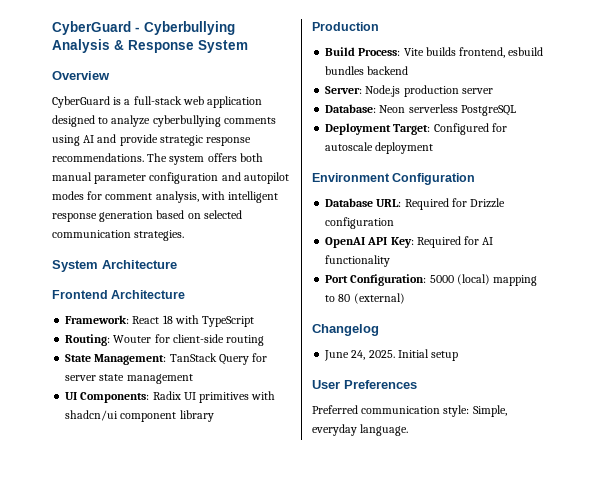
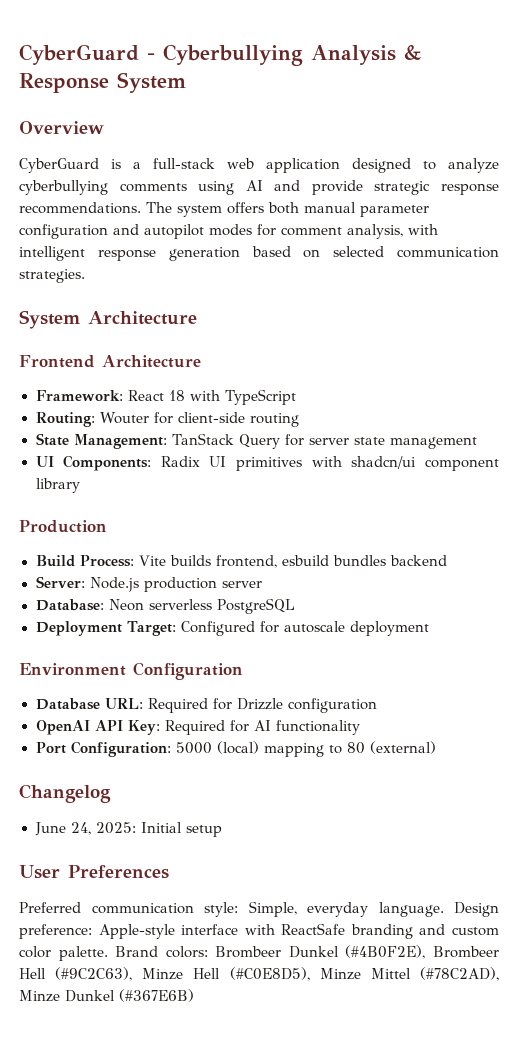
[368,350,395,358] 2025. -> [95,822,136,834] 2025:
(409, 430) none -> [454,902,499,917] [19,923,499,939] [19,945,499,961] [19,967,500,981] [19,989,194,1002] Design preference: Apple-style interface with ReactSafe branding and custom color palette. Brand colors: Brombeer Dunkel (#4B0F2E), Brombeer Hell (#9C2C63), Minze Hell (#C0E8D5), Minze Mittel (#78C2AD), Minze Dunkel (#367E6B)

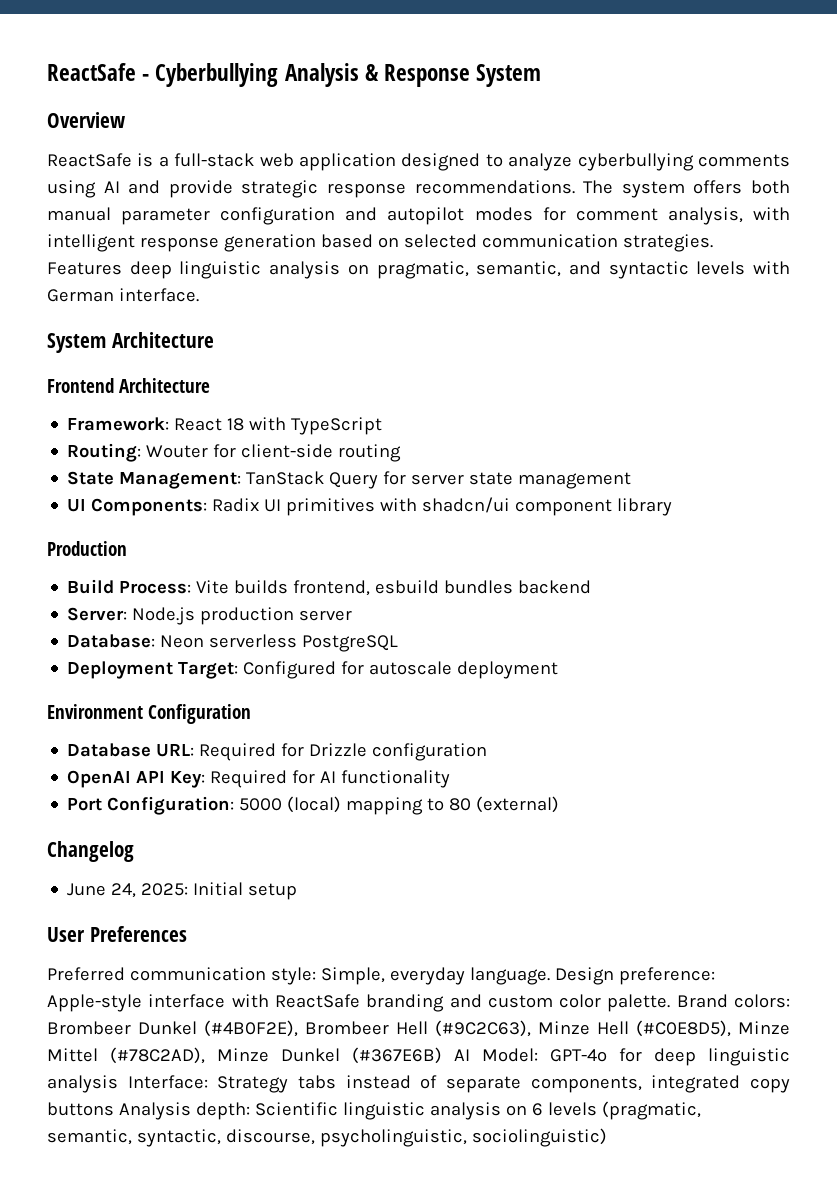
[19,44,139,65] CyberGuard -> [47,63,136,81] ReactSafe
[19,158,99,173] CyberGuard -> [47,153,132,167] ReactSafe
(85, 276) none -> [47,261,791,279] [47,288,199,302] Features deep linguistic analysis on pragmatic, semantic, and syntactic levels with German interface.
(194, 995) none -> [454,1048,790,1066] [47,1075,790,1093] [47,1101,701,1120] [47,1128,607,1147] AI Model: GPT-4o for deep linguistic analysis Interface: Strategy tabs instead of separate components, integrated copy buttons Analysis depth: Scientific linguistic analysis on 6 levels (pragmatic, semantic, syntactic, discourse, psycholinguistic, sociolinguistic)

